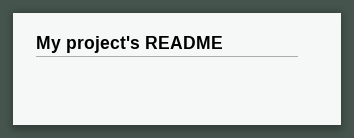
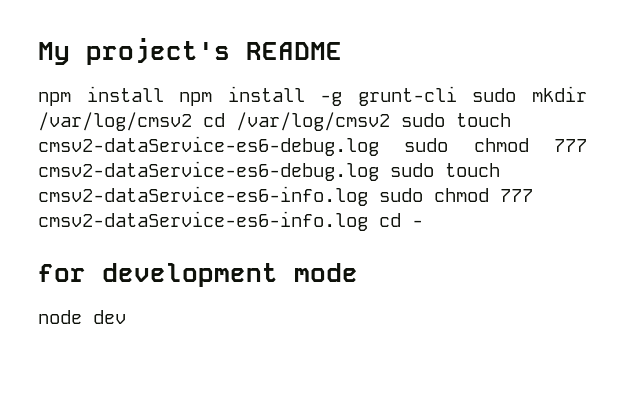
(223, 42) none -> [38,86,587,106] [38,112,511,131] [38,136,587,156] [38,161,500,181] [38,186,533,206] [38,211,423,231] [38,263,358,287] [38,310,126,324] // npm install npm install -g grunt-cli sudo mkdir /var/log/cmsv2 cd /var/log/cmsv2 sudo touch cmsv2-dataService-es6-debug.log sudo chmod 777 cmsv2-dataService-es6-debug.log sudo touch cmsv2-dataService-es6-info.log sudo chmod 777 cmsv2-dataService-es6-info.log cd - // for development mode // node dev

